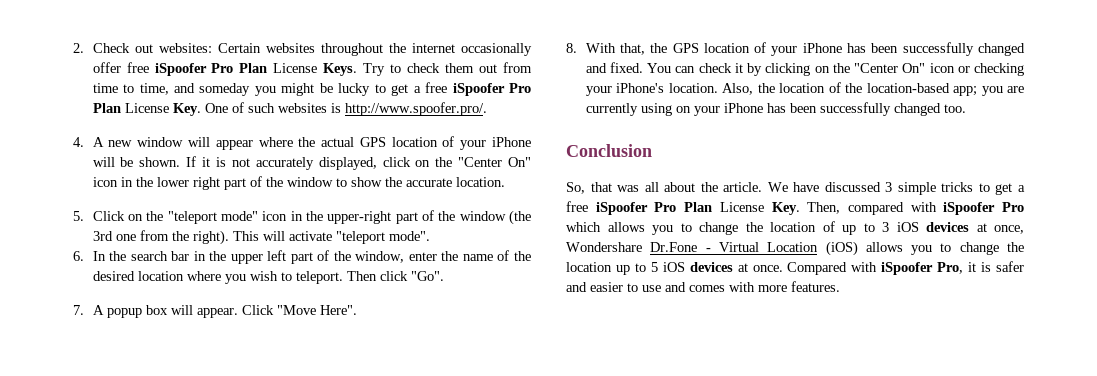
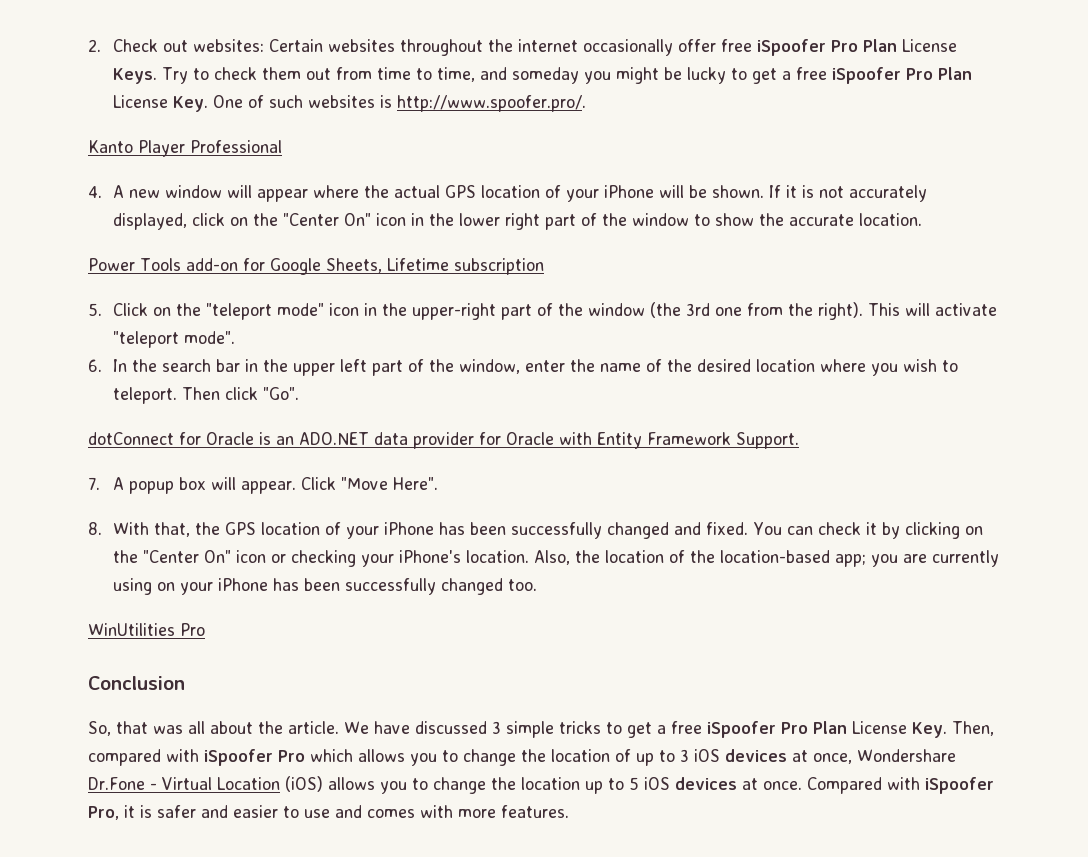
(487, 109) none -> [88,140,282,157] // Kanto Player Professional
(505, 182) none -> [88,258,544,275] // Power Tools add-on for Google Sheets, Lifetime subscription
(444, 276) none -> [88,432,799,449] // dotConnect for Oracle is an ADO.NET data provider for Oracle with Entity Framework Support.
(966, 108) none -> [88,623,205,636] // WinUtilities Pro

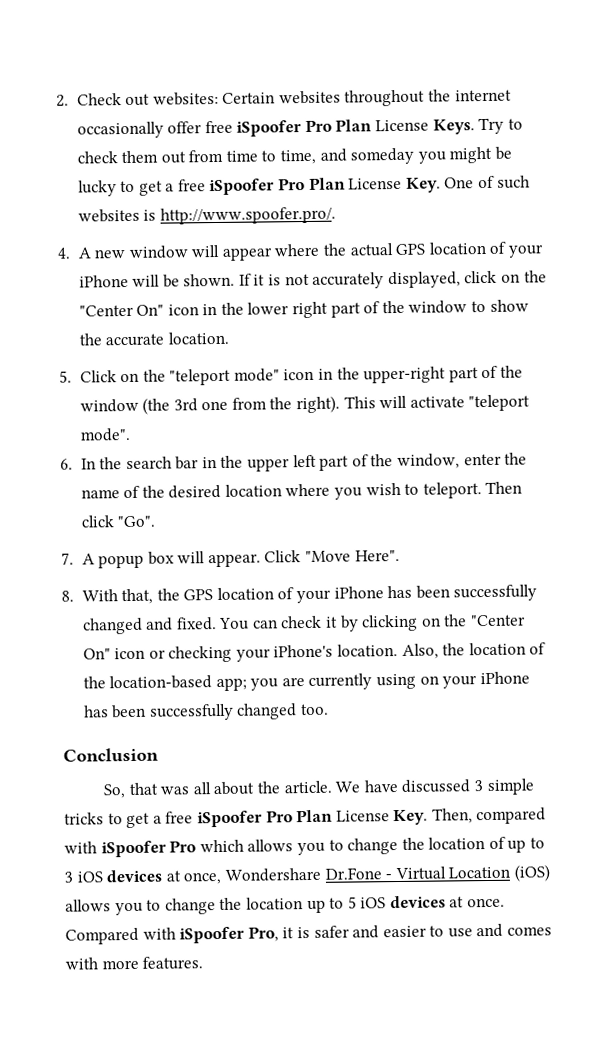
[88,140,282,157] // Kanto Player Professional -> (336, 215) none
[88,258,544,275] // Power Tools add-on for Google Sheets, Lifetime subscription -> (229, 338) none
[88,432,799,449] // dotConnect for Oracle is an ADO.NET data provider for Oracle with Entity Framework Support. -> (156, 521) none
[88,623,205,636] // WinUtilities Pro -> (329, 709) none

